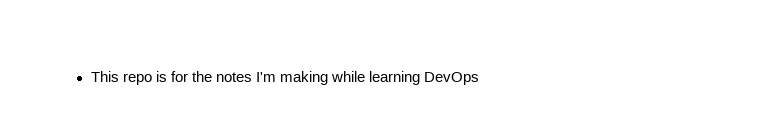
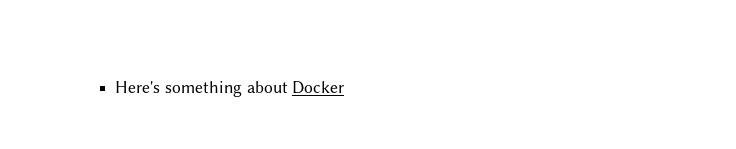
[90,71,480,85] This repo is for the notes I'm making while learning DevOps -> [115,81,345,97] Here's something about Docker

